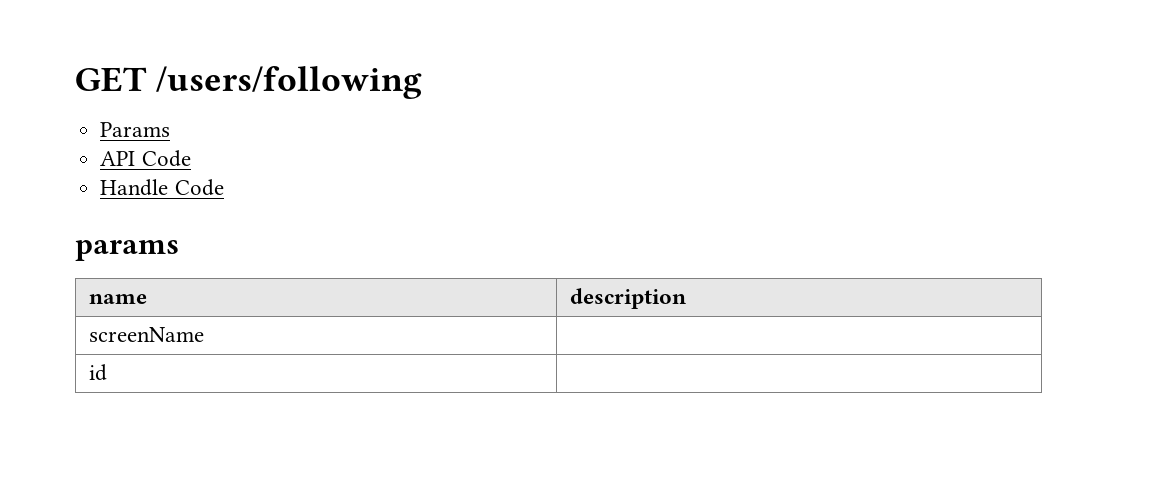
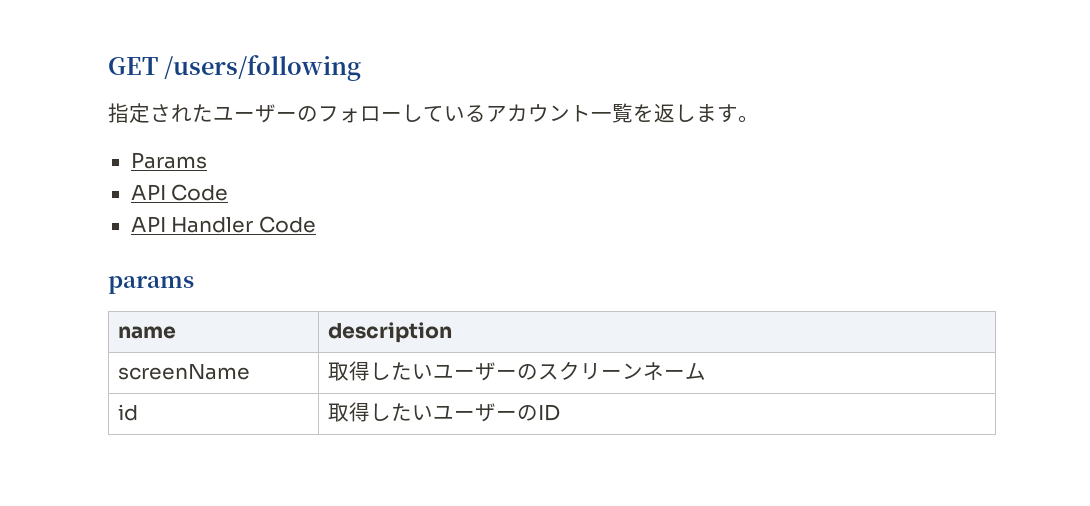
(422, 82) none -> [108,103,759,123] // 指定されたユーザーのフォローしているアカウント一覧を返します。
[100,179,169,196] Handle -> [130,216,254,233] API Handler
[88,364,107,381] // id | -> [328,361,707,381] [118,404,139,421] [328,402,561,422] 取得したいユーザーのスクリーンネーム // id | 取得したいユーザーのID

